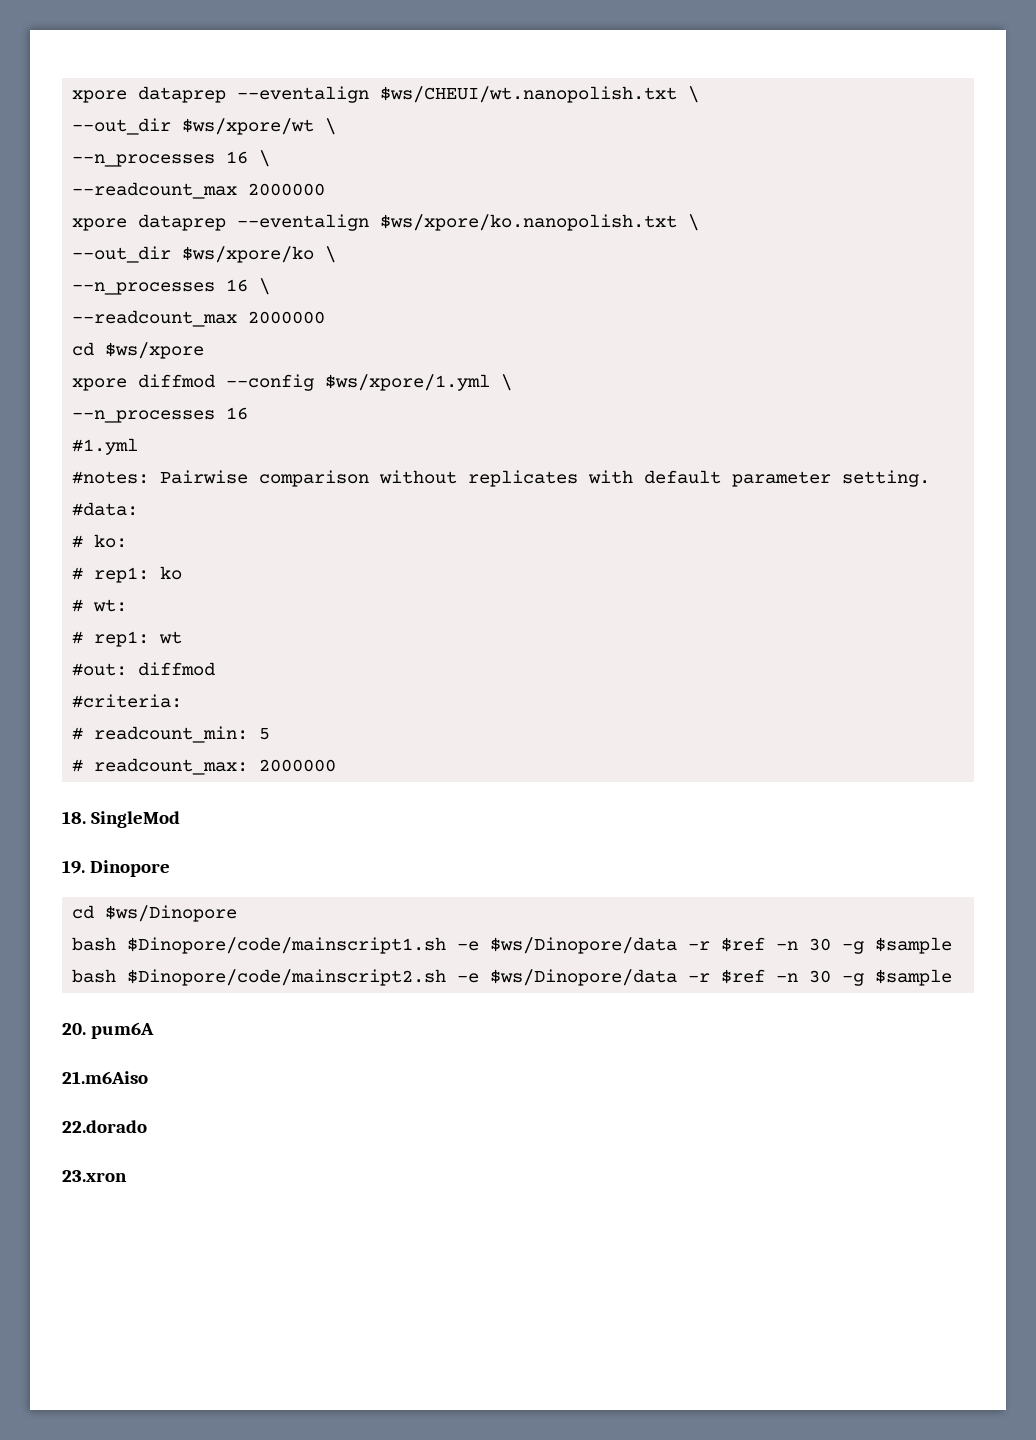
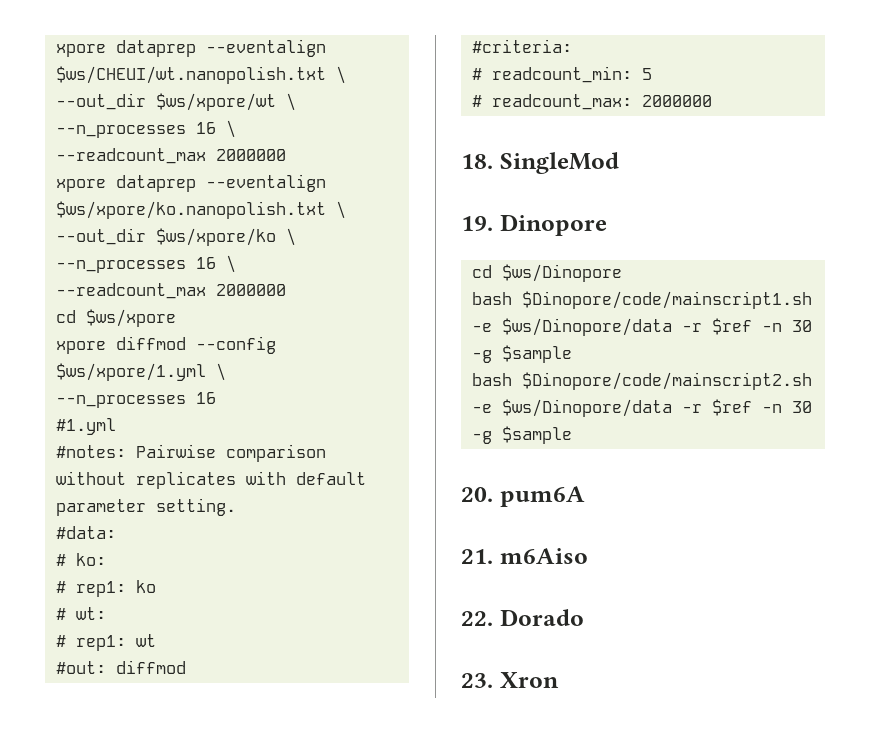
[62,1071,148,1084] [62,1120,147,1133] [62,1170,127,1182] 21.m6Aiso // 22.dorado // 23.xron -> [461,548,588,564] [461,609,584,626] [461,672,559,688] 21. m6Aiso // 22. Dorado // 23. Xron

